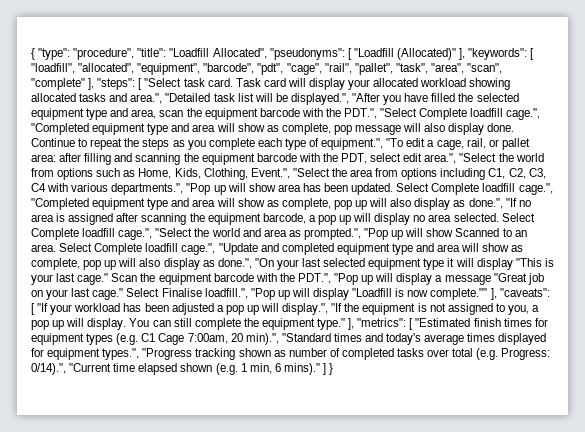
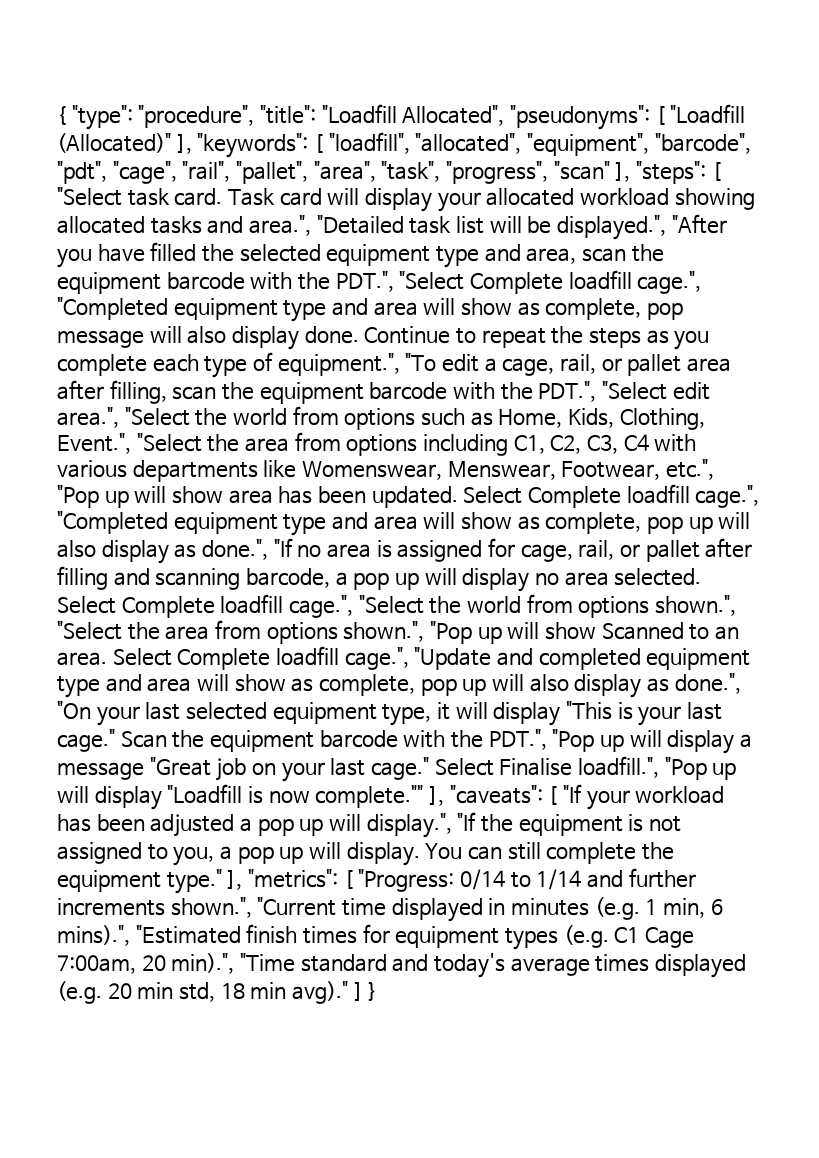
[395,63,503,74] [31,78,85,90] "task", "area", "scan", "complete" -> [313,161,610,184] "area", "task", "progress", "scan"
[31,153,402,165] area: after filling and scanning the equipment barcode with the PDT, select -> [687,358,732,372] [57,380,667,404] area after filling, scan the equipment barcode with the PDT.", "Select
[111,183,184,195] departments.", -> [132,459,715,482] departments like Womenswear, Menswear, Footwear, etc.",
[116,213,261,225] after scanning the equipment -> [487,538,753,562] [57,566,241,590] for cage, rail, or pallet after filling and scanning
[242,228,361,240] and area as prompted.", -> [526,594,737,618] [57,620,425,644] from options shown.", "Select the area from options shown.",
[423,258,445,270] type -> [382,704,432,726] type,
(414, 324) none -> [358,868,696,892] [57,897,723,922] [57,925,130,946] "Progress: 0/14 to 1/14 and further increments shown.", "Current time displayed in minutes (e.g. 1 min, 6 mins).",
[281,333,362,342] "Standard times -> [239,953,387,972] "Time standard
[31,348,551,360] [31,363,320,375] for equipment types.", "Progress tracking shown as number of completed tasks over total (e.g. Progress: 0/14).", "Current time elapsed shown (e.g. 1 min, 6 mins)." -> [57,981,349,1004] (e.g. 20 min std, 18 min avg)."

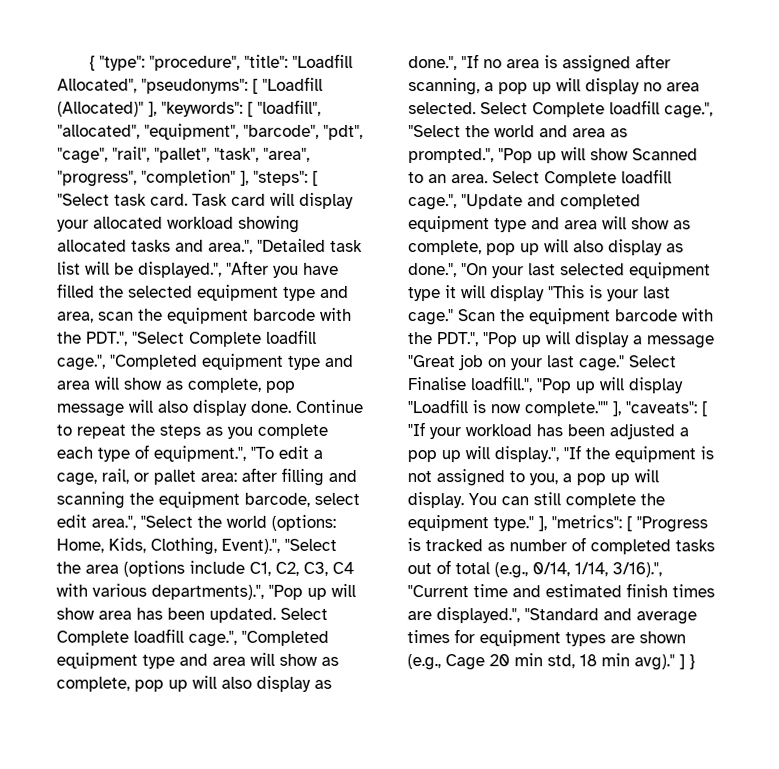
[313,161,610,184] "area", "task", "progress", "scan" -> [214,147,310,162] [57,169,236,187] "task", "area", "progress", "completion"
[687,358,732,372] [57,380,667,404] area after filling, scan the equipment barcode with the PDT.", "Select -> [200,467,357,486] [56,491,360,509] area: after filling and scanning the equipment barcode, select
[292,406,493,430] from options such as -> [271,514,336,531] (options:
[57,432,508,456] Event.", "Select the area from options including -> [221,538,337,554] [56,560,245,577] Event).", "Select the area (options include
[132,459,715,482] departments like Womenswear, Menswear, Footwear, etc.", -> [151,584,264,600] departments).",
[487,538,753,562] [57,566,330,590] for cage, rail, or pallet after filling and scanning barcode, -> [635,54,671,69] [408,78,480,96] after scanning,
[526,594,737,618] [57,620,425,644] from options shown.", "Select the area from options shown.", -> [539,125,628,138] [408,148,494,164] and area as prompted.",
[382,704,432,726] type, -> [408,287,441,302] type
[358,868,696,892] [57,897,723,922] [57,924,695,950] [57,953,746,978] [57,981,102,1004] "Progress: 0/14 to 1/14 and further increments shown.", "Current time displayed in minutes (e.g. 1 min, 6 mins).", "Estimated finish times for equipment types (e.g. C1 Cage 7:00am, 20 min).", "Time standard and today's average times displayed (e.g. -> [636,516,708,533] [407,537,715,555] [407,560,662,579] [407,583,715,598] [407,607,697,625] [407,629,686,647] [407,654,485,671] "Progress is tracked as number of completed tasks out of total (e.g., 0/14, 1/14, 3/16).", "Current time and estimated finish times are displayed.", "Standard and average times for equipment types are shown (e.g., Cage

